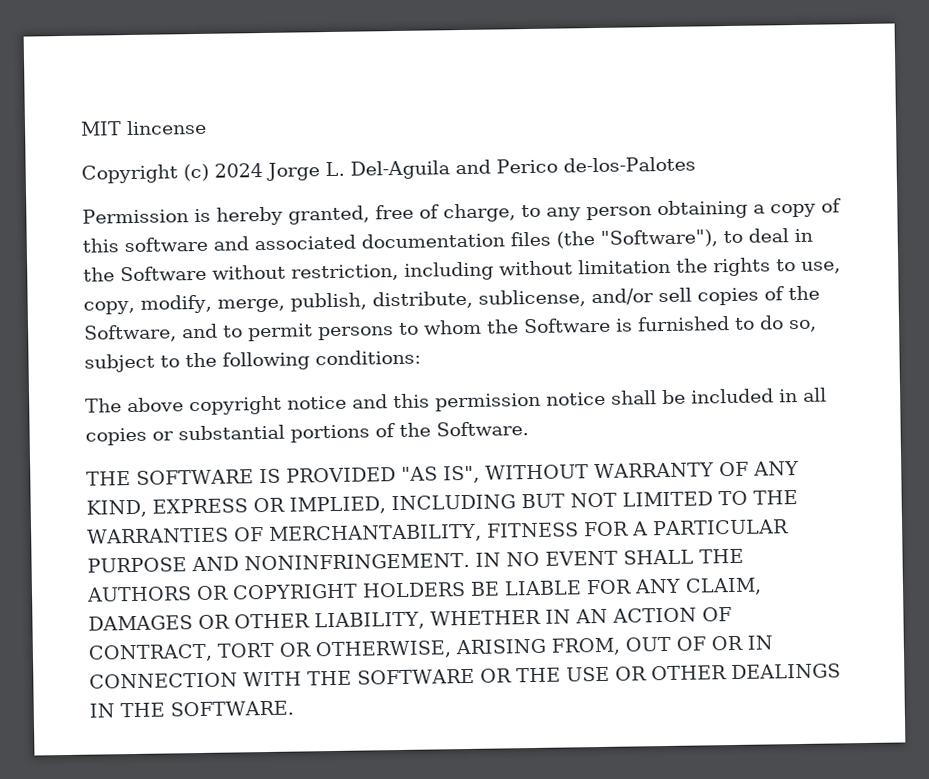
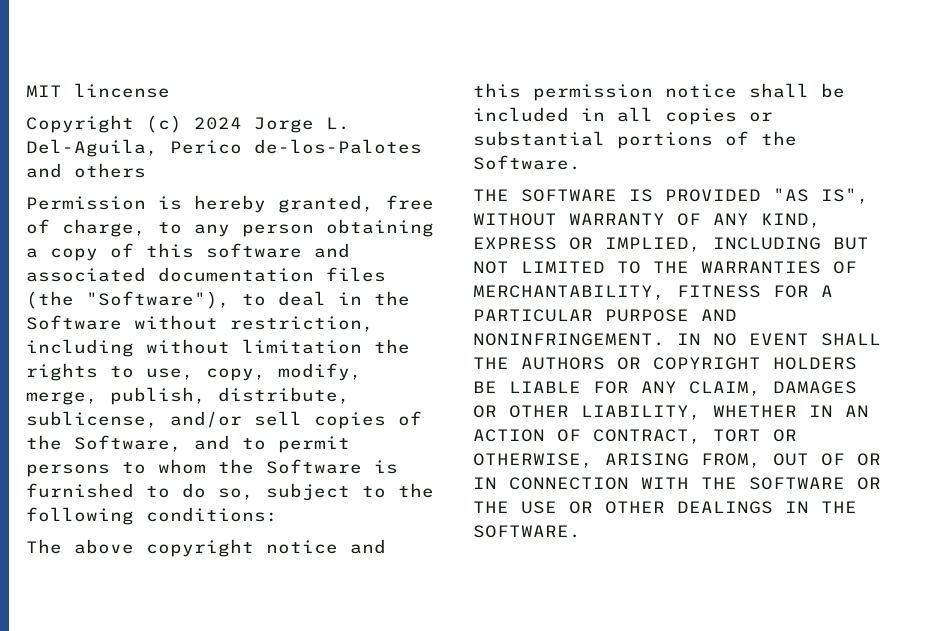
[350,159,491,180] Del-Aguila and -> [26,139,158,157] Del-Aguila,
(696, 164) none -> [26,163,146,178] and others

